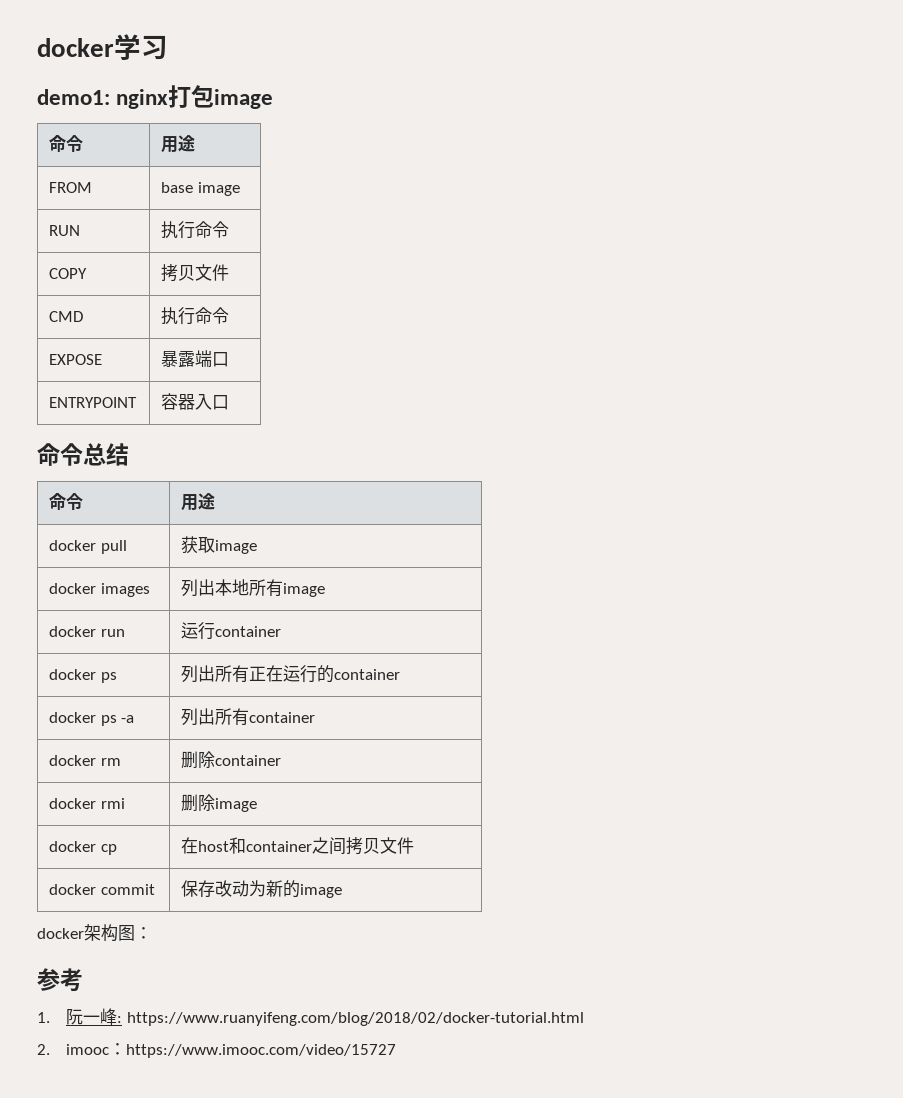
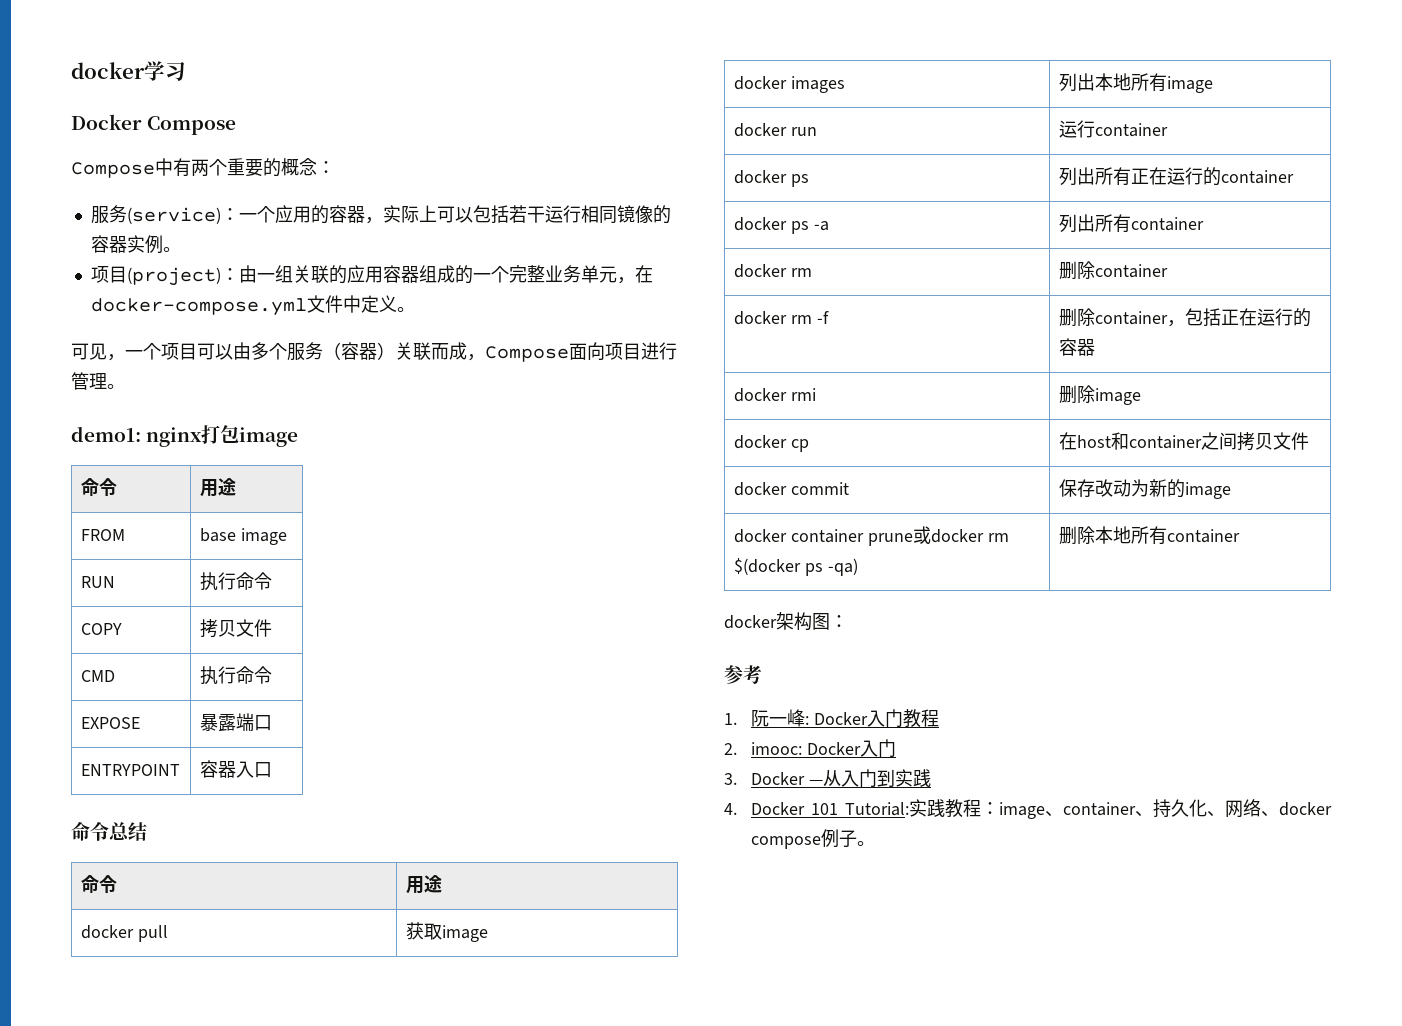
(168, 47) none -> [71,114,237,135] [71,158,335,178] [90,205,671,224] [90,235,181,254] [90,265,653,286] [90,295,415,316] [71,342,677,362] [71,372,125,390] // Docker Compose // Compose中有两个重要的概念： // 服务(service)：一个应用的容器，实际上可以包括若干运行相同镜像的容器实例。 // 项目(project)：由一组关联的应用容器组成的一个完整业务单元，在docker-compose.yml文件中定义。 // 可见，一个项目可以由多个服务（容器）关联而成，Compose面向项目进行管理。
(282, 760) none -> [733,311,829,325] [1058,308,1311,327] [1058,338,1095,356] // docker rm -f | 删除container，包括正在运行的容器
(343, 891) none -> [733,526,1009,546] [733,558,858,576] [1058,526,1240,545] // docker container prune或docker rm $(docker ps -qa) | 删除本地所有container
[126,1012,584,1026] [37,1043,397,1058] https://www.ruanyifeng.com/blog/2018/02/docker-tutorial.html // 2. imooc：https://www.imooc.com/video/15727 -> [813,709,939,728] [724,739,896,757] [724,769,931,787] [724,799,1332,819] [751,829,876,849] Docker入门教程 // 2. imooc: Docker入门 // 3. Docker —从入门到实践 // 4. Docker 101 Tutorial:实践教程：image、container、持久化、网络、docker compose例子。

